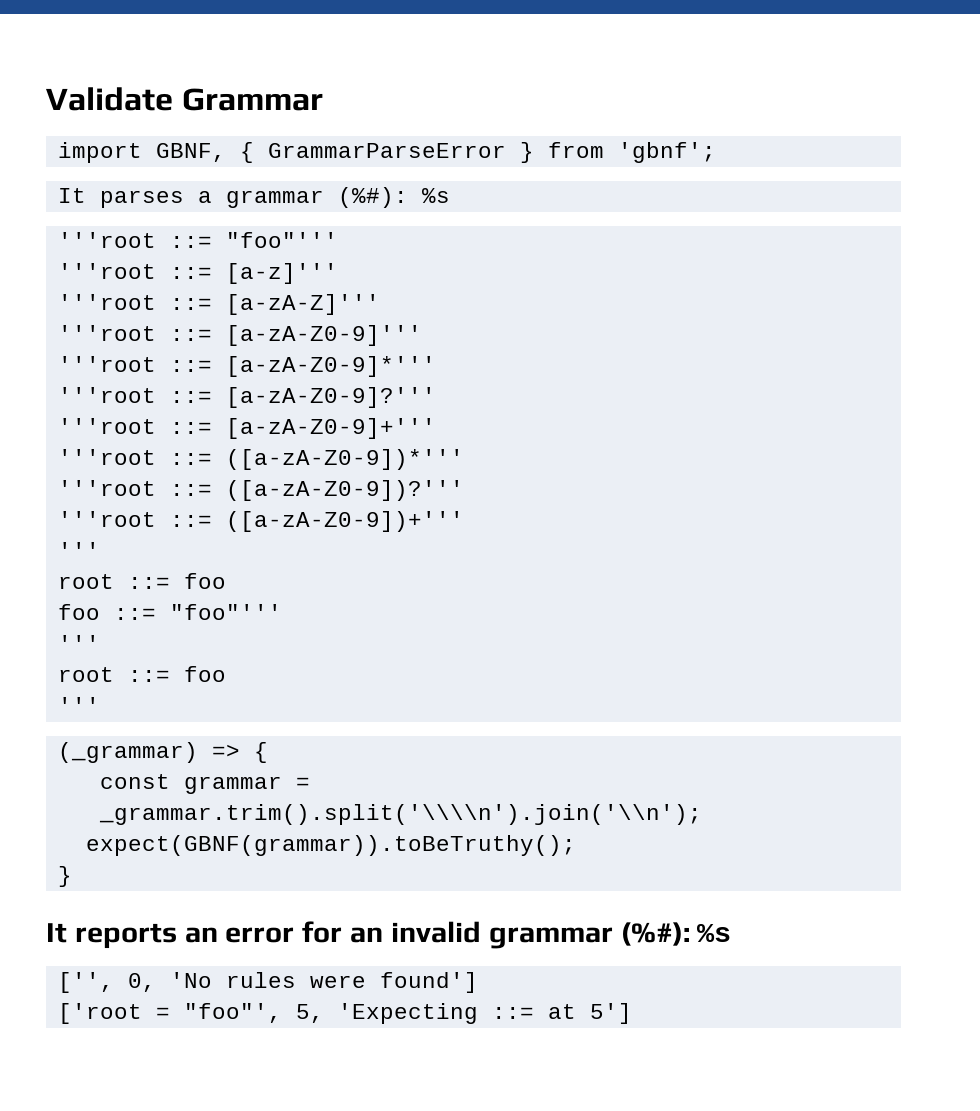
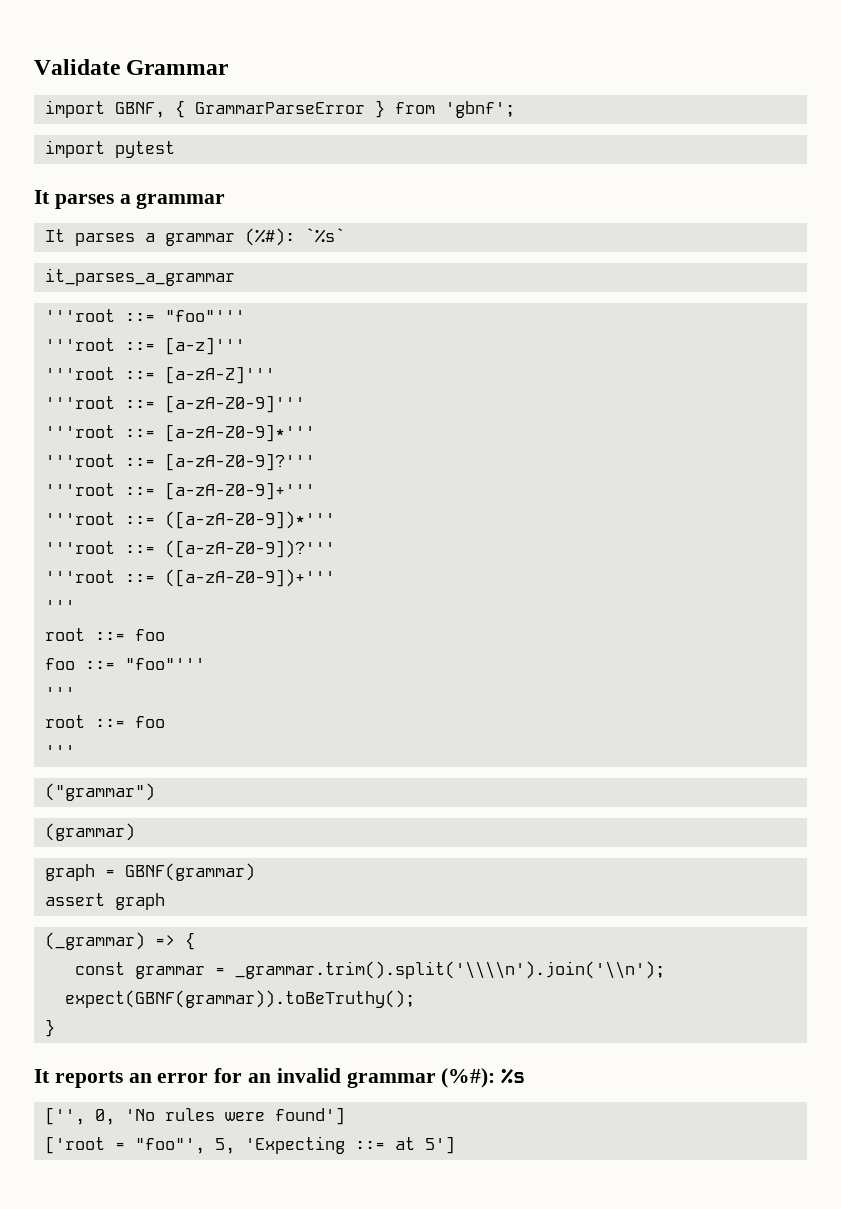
(717, 152) none -> [45,140,176,158] [34,190,226,209] // import pytest // It parses a grammar
[422,188,451,203] %s -> [305,228,346,243] [45,268,236,286] `%s` // it_parses_a_grammar
(101, 705) none -> [45,783,156,801] [45,823,136,841] [45,863,256,881] [45,893,166,910] // ("grammar") // (grammar) // graph = GBNF(grammar) // assert graph

